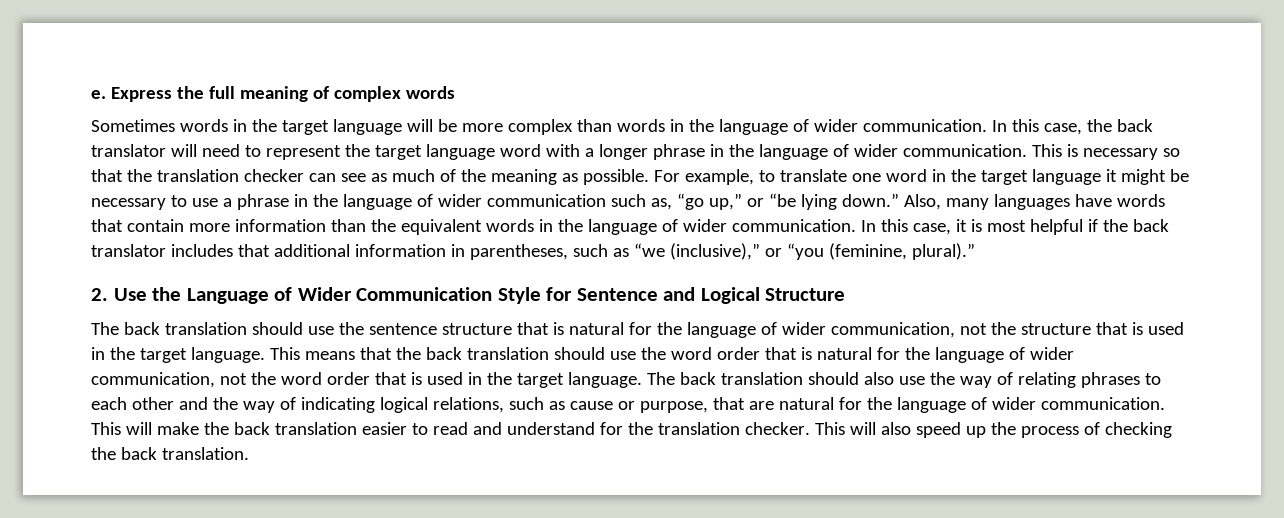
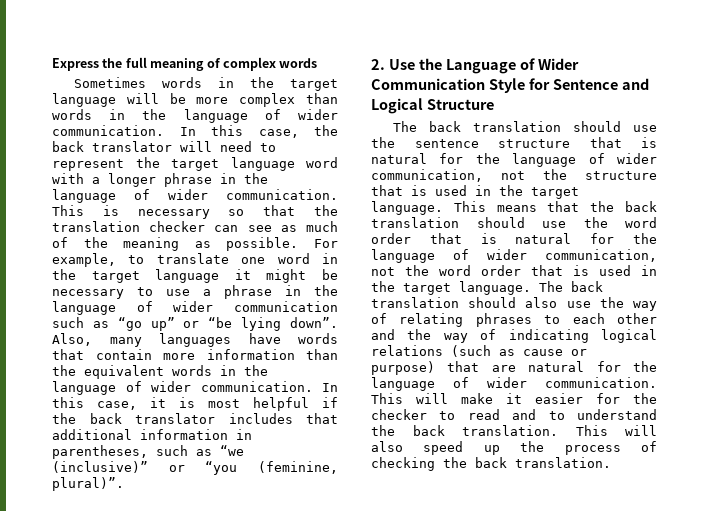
[91,90,106,99] e. -> (52, 64) none
[650,193,742,210] as, “go up,” -> [92,317,175,331] as “go up”
[841,193,899,207] down.” -> [290,317,338,328] down”.
[669,243,760,260] (inclusive),” -> [52,461,148,473] (inclusive)”
[911,243,975,260] plural).” -> [52,477,124,491] plural)”.
[432,397,544,413] relations, such -> [371,345,491,357] relations (such
[639,401,708,413] purpose, -> [371,361,435,375] purpose)
[203,422,810,435] the back translation easier to read and understand for the translation checker. -> [506,393,657,404] [371,409,657,420] [371,425,558,436] it easier for the checker to read and to understand the back translation.

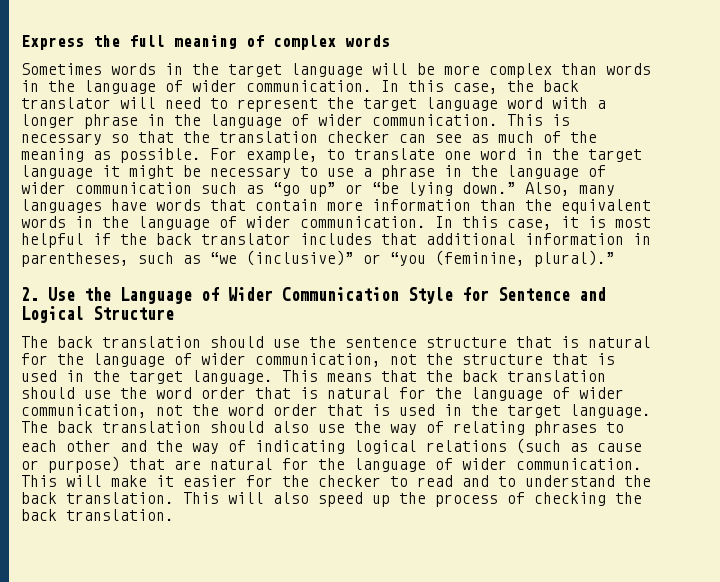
[290,317,338,328] down”. -> [462,182,516,194] down.”
[52,477,124,491] plural)”. -> [534,250,615,267] plural).”

